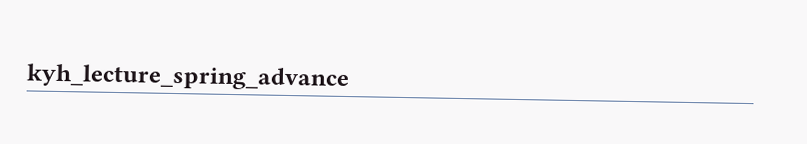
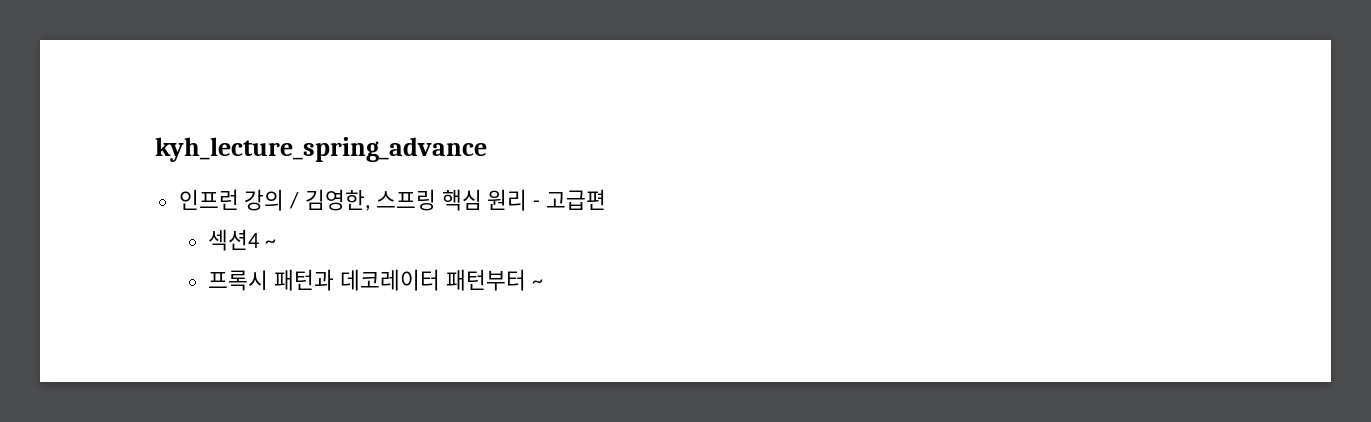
(350, 77) none -> [178,189,607,211] [208,229,277,251] [208,269,543,291] // 인프런 강의 / 김영한, 스프링 핵심 원리 - 고급편 // 섹션4 ~ // 프록시 패턴과 데코레이터 패턴부터 ~

